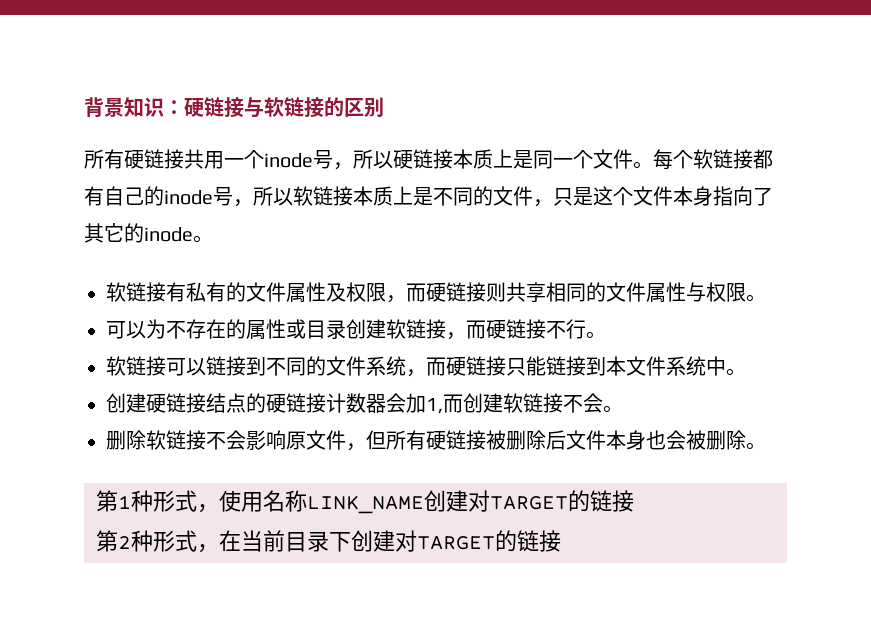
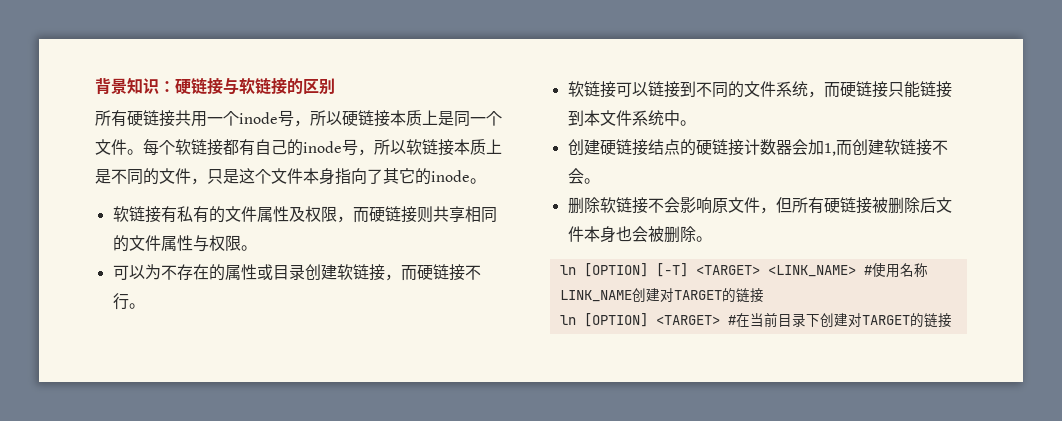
[96,490,219,513] 第1种形式， -> [559,263,872,277] ln [OPTION] [-T] <TARGET> <LINK_NAME> #
[96,530,219,553] 第2种形式， -> [559,313,736,327] ln [OPTION] <TARGET> #

